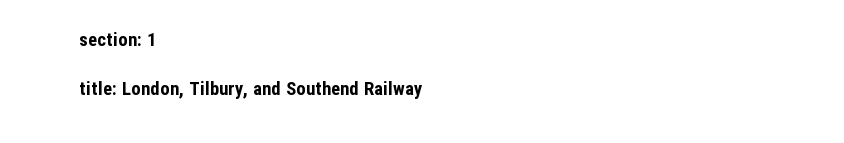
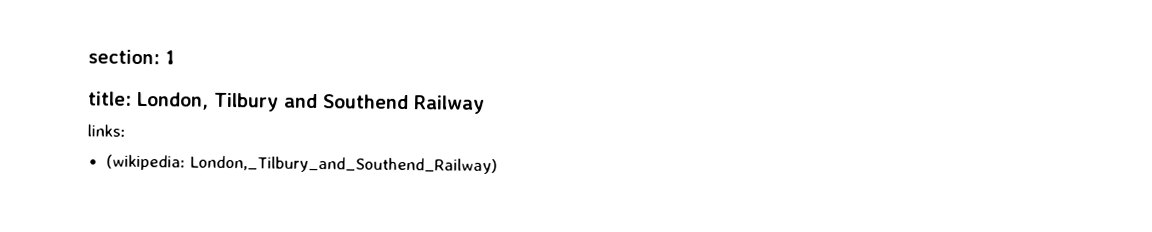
[188,81,248,99] Tilbury, -> [214,92,279,112] Tilbury
(422, 90) none -> [87,124,126,137] [105,154,498,175] // links: // (wikipedia: London,_Tilbury_and_Southend_Railway)

